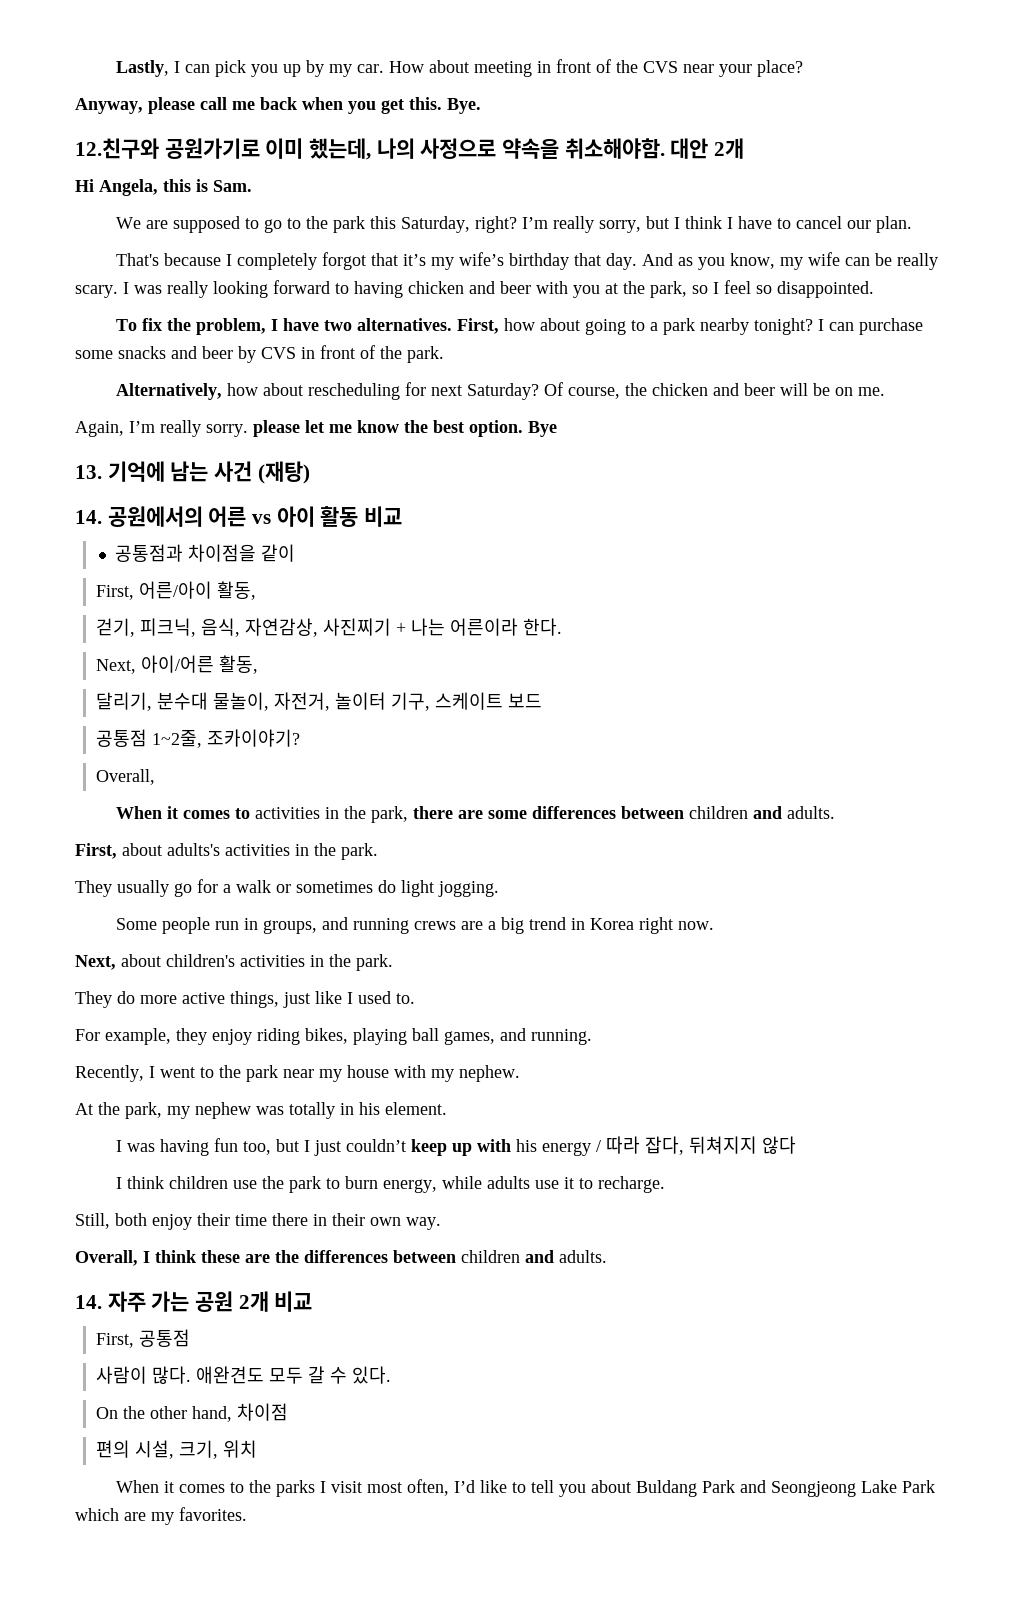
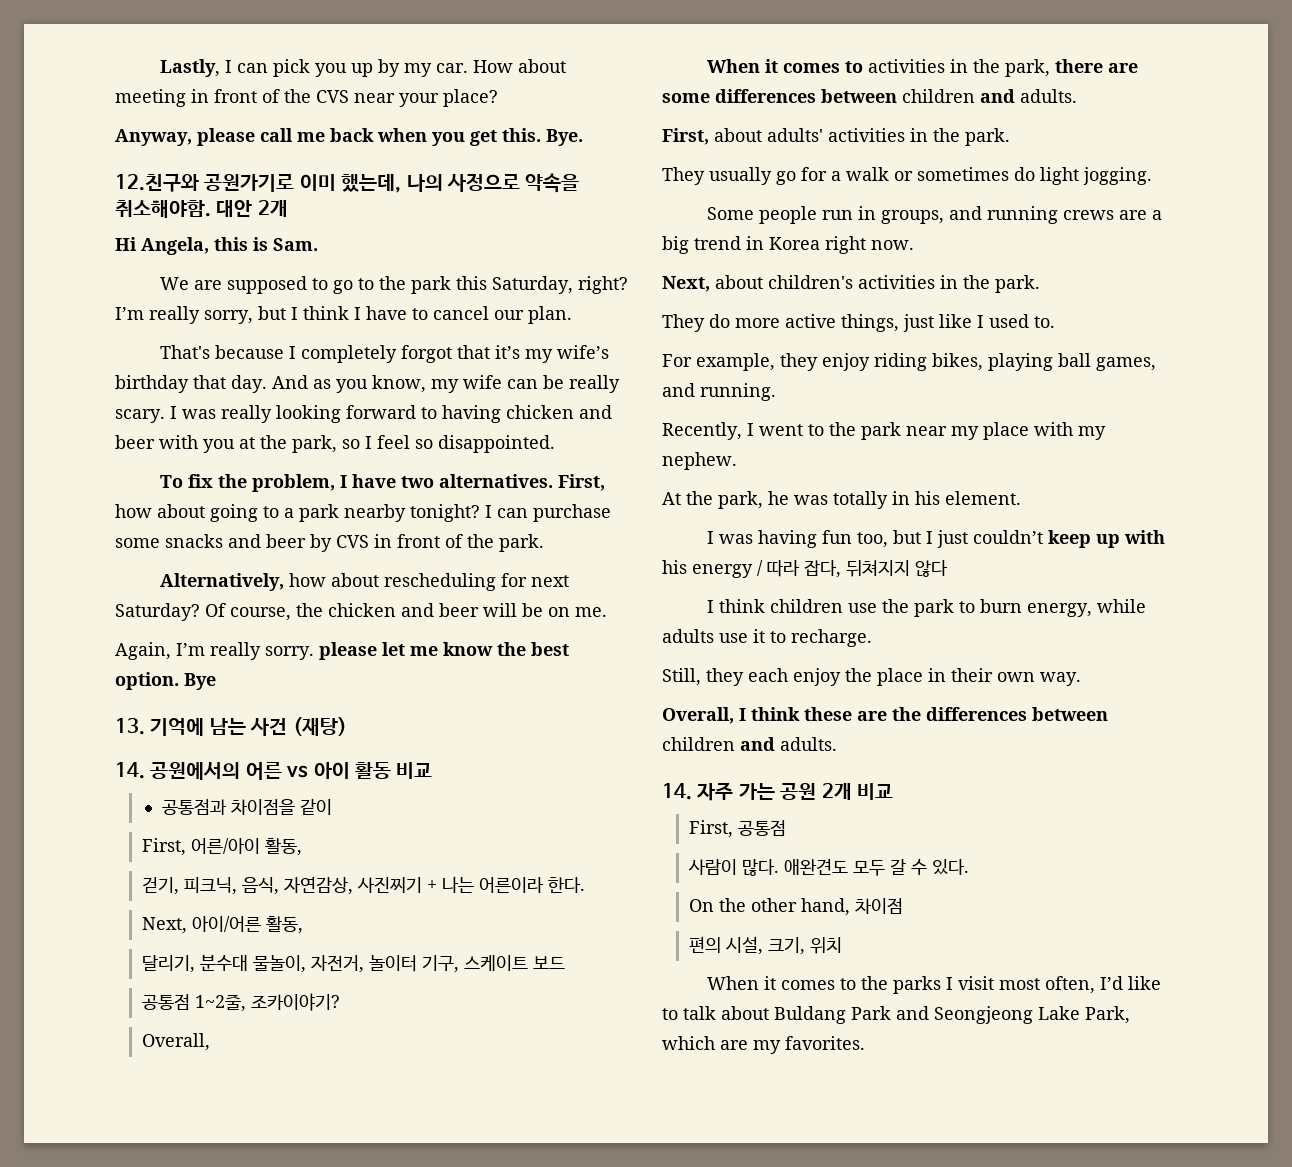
[167,843,220,856] adults's -> [767,128,823,142] adults'
[347,1065,389,1078] house -> [983,422,1029,440] place
[167,1102,251,1119] my nephew -> [768,491,789,505] he
[115,1213,308,1230] both enjoy their time there -> [706,668,923,686] they each enjoy the place
[531,1480,587,1497] tell you -> [683,1006,716,1020] talk
[902,1480,936,1493] Park -> [1085,1006,1130,1024] Park,

